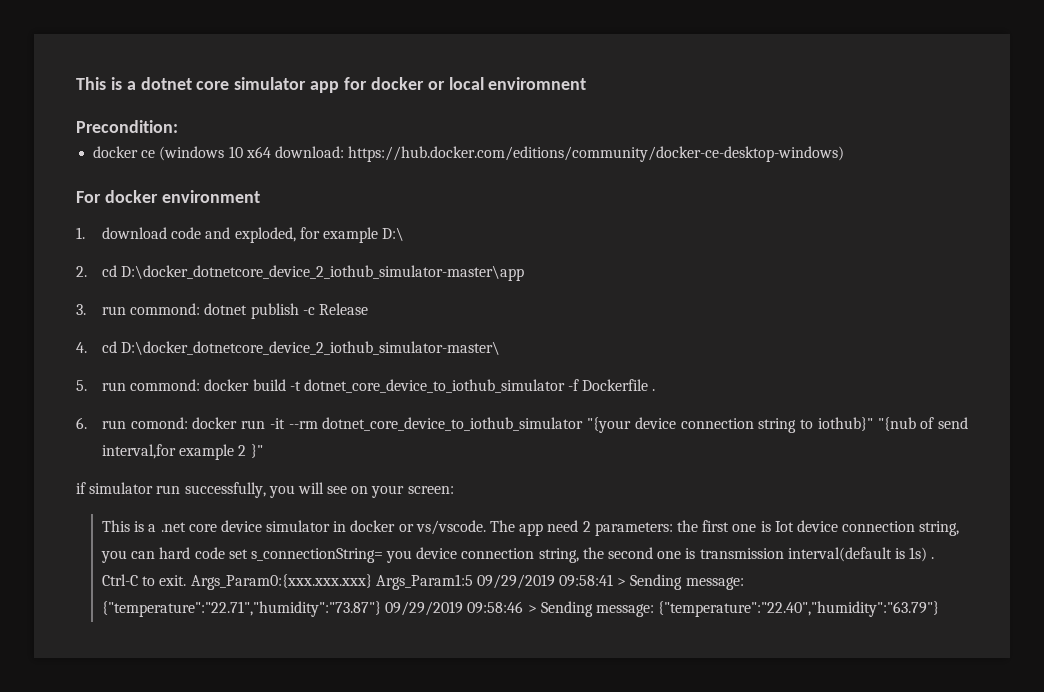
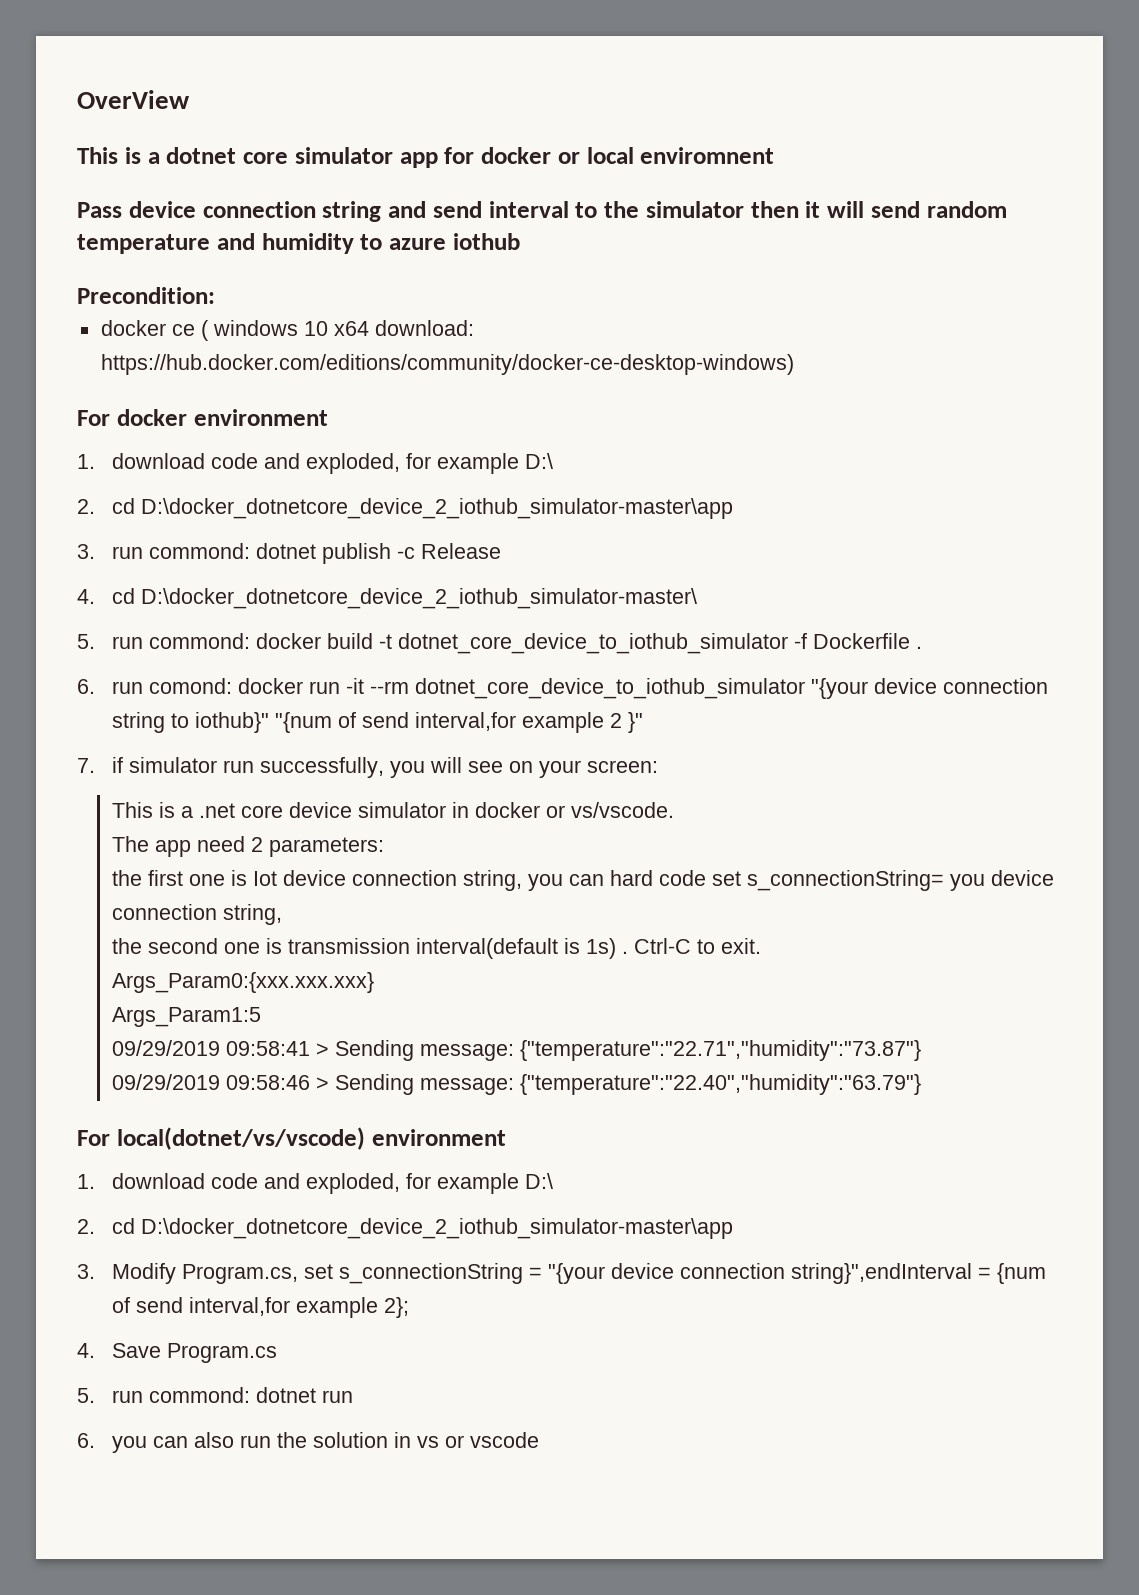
(76, 83) none -> [77,90,190,109] OverView //
(587, 83) none -> [77,201,1007,222] [77,233,520,254] // Pass device connection string and send interval to the simulator then it will send random temperature and humidity to azure iothub
[159,146,225,161] (windows -> [200,320,298,341] ( windows
[877,417,916,431] "{nub -> [275,712,333,733] "{num
(263, 451) none -> [77,758,95,773] 7.
(486, 527) none -> (675, 810) //
(673, 529) none -> (385, 847) //
(579, 555) none -> (283, 914) //
(187, 580) none -> (762, 946) //
(372, 582) none -> (375, 982) //
(473, 582) none -> (262, 1017) //
(382, 609) none -> (922, 1050) //
(940, 609) none -> [77,1127,506,1150] [77,1173,554,1194] [77,1218,734,1239] [77,1263,1047,1284] [112,1297,410,1318] [77,1343,278,1363] [77,1387,354,1403] [77,1432,540,1453] // For local(dotnet/vs/vscode) environment // 1. download code and exploded, for example D:\ // 2. cd D:\docker_dotnetcore_device_2_iothub_simulator-master\app // 3. Modify Program.cs, set s_connectionString = "{your device connection string}",endInterval = {num of send interval,for example 2}; // 4. Save Program.cs // 5. run commond: dotnet run // 6. you can also run the solution in vs or vscode

